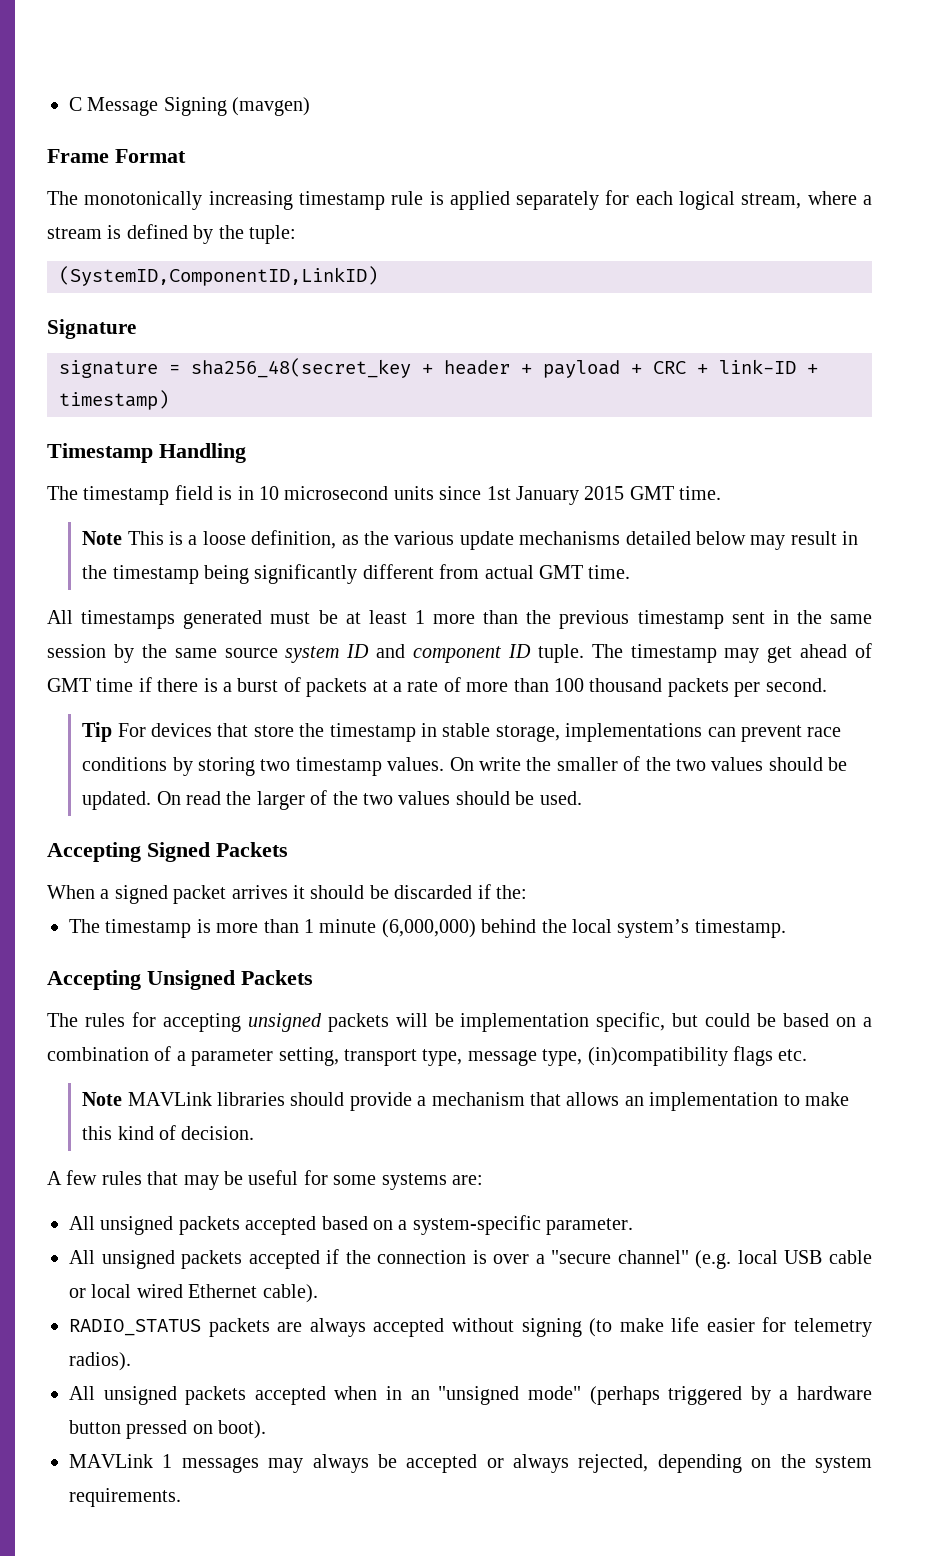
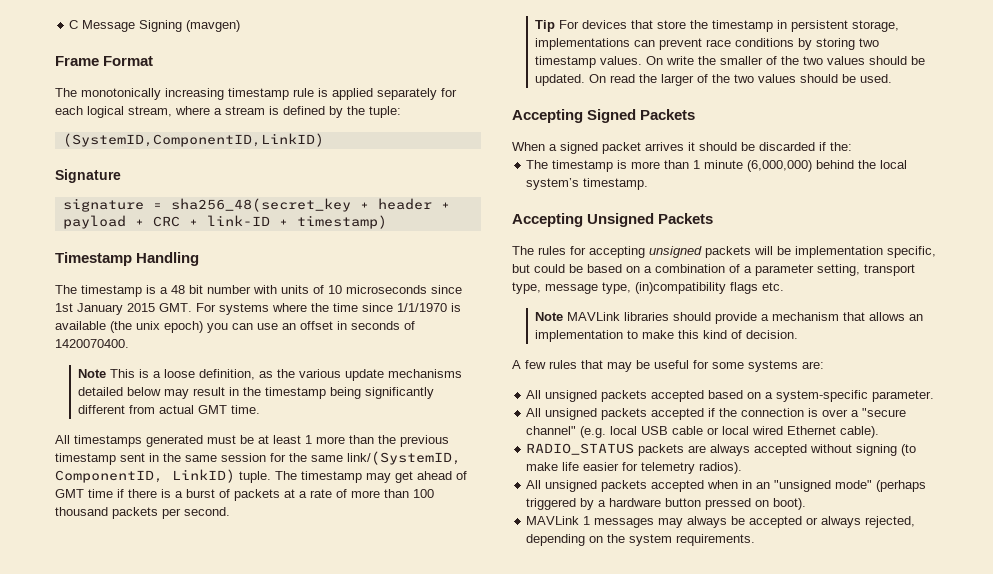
[174,485,722,505] field is in 10 microsecond units since 1st January 2015 GMT time. -> [146,285,462,294] [55,303,461,315] [55,321,415,333] [55,339,129,348] is a 48 bit number with units of 10 microseconds since 1st January 2015 GMT. For systems where the time since 1/1/1970 is available (the unix epoch) you can use an offset in seconds of 1420070400.
[113,644,531,663] by the same source system ID and component ID -> [270,451,461,465] [55,469,235,483] for the same link/(SystemID, ComponentID, LinkID)
[442,723,491,737] stable -> [790,20,848,32] persistent

